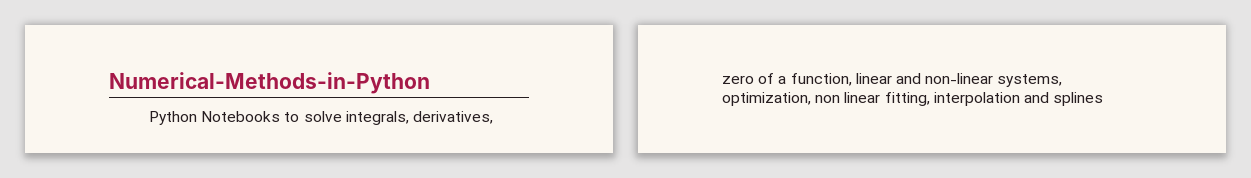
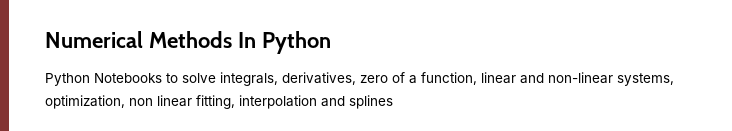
[109,72,430,94] Numerical-Methods-in-Python -> [45,31,331,54] Numerical Methods In Python

